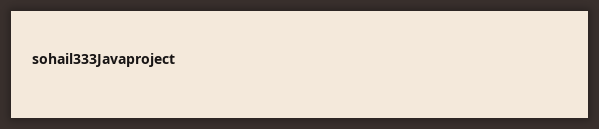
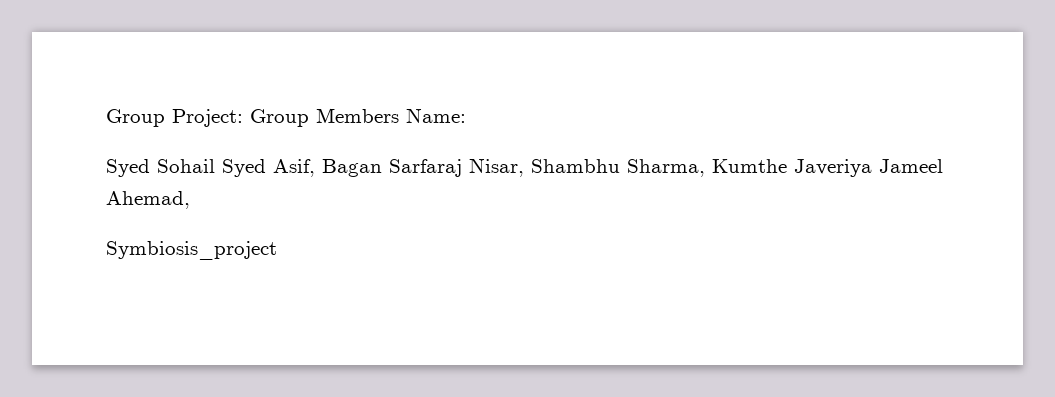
[32,53,175,67] sohail333Javaproject -> [106,108,466,127] [106,158,943,177] [106,191,190,209] [106,241,277,260] Group Project: Group Members Name: // Syed Sohail Syed Asif, Bagan Sarfaraj Nisar, Shambhu Sharma, Kumthe Javeriya Jameel Ahemad, // Symbiosis_project

